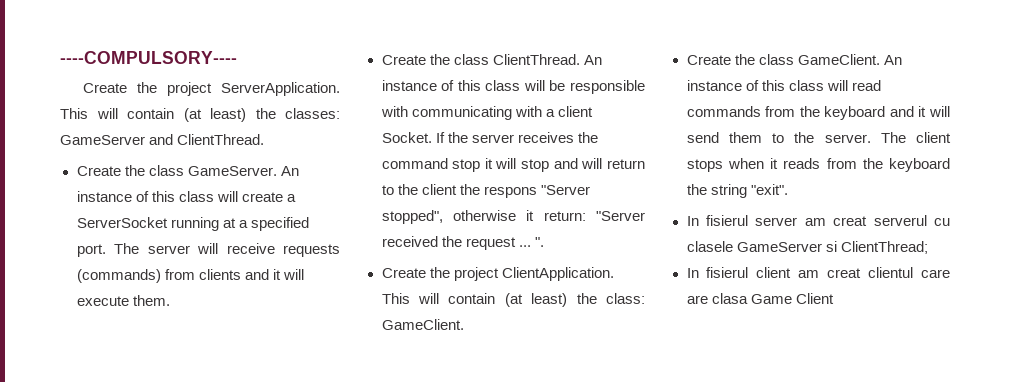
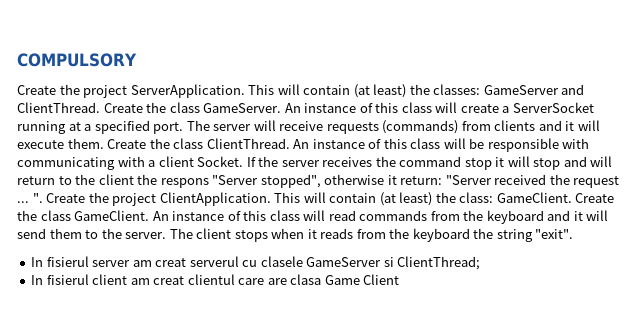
[60,51,237,64] ----COMPULSORY---- -> [17,53,137,67] COMPULSORY
(265, 139) // -> (100, 107) none
(170, 300) // -> (104, 143) none
(544, 242) // -> (43, 198) none
(464, 324) // -> (572, 197) none

